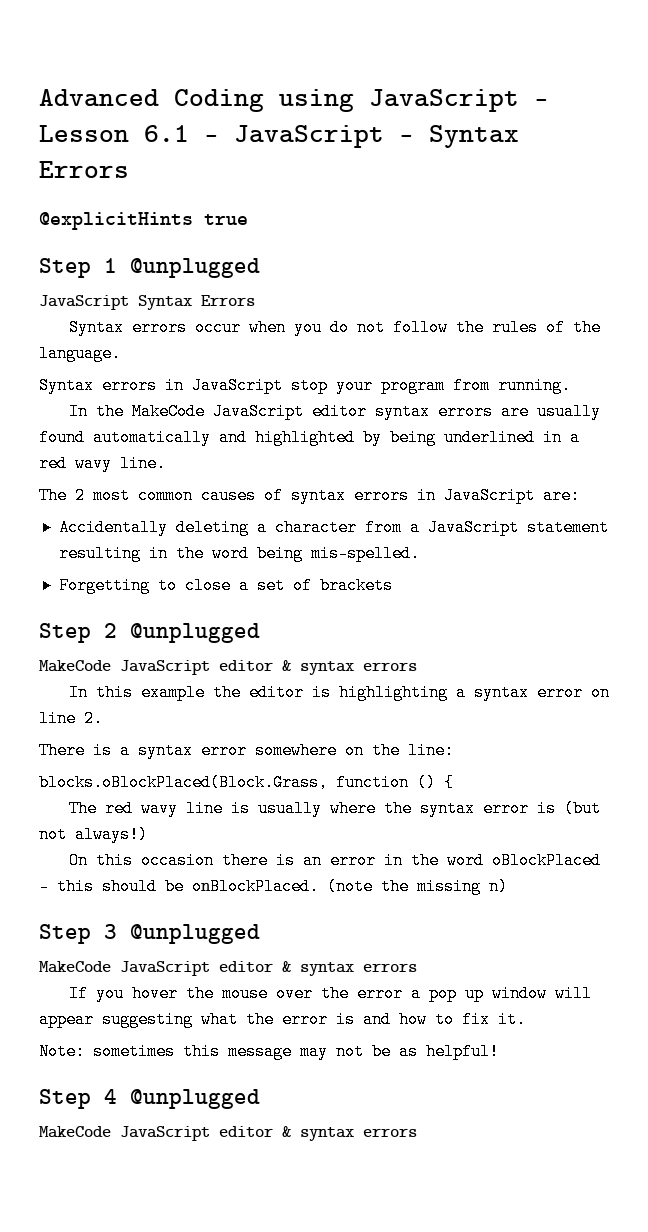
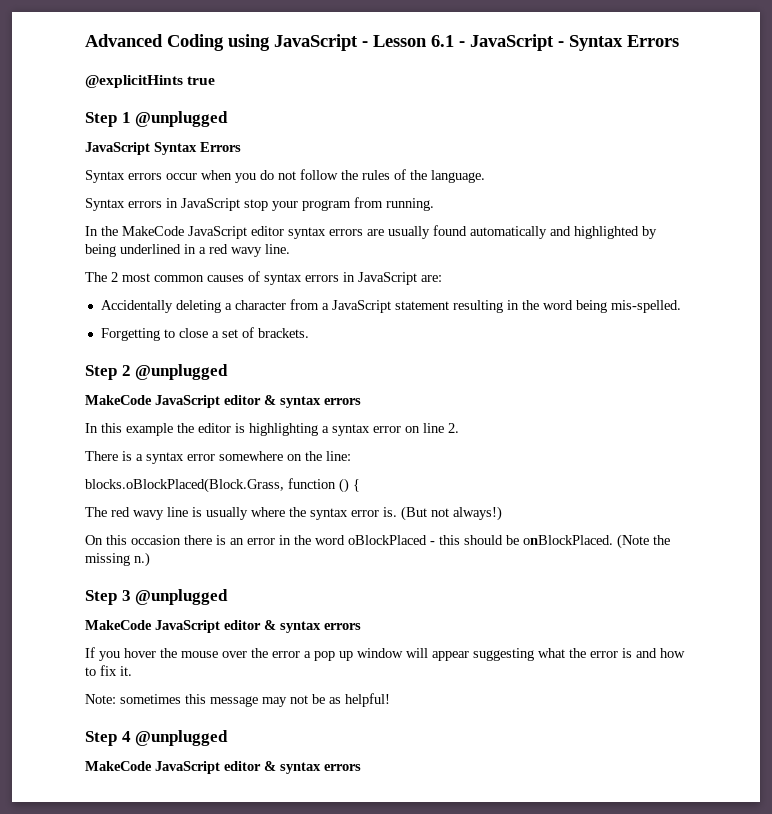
[319,577,393,594] brackets -> [257,328,309,338] brackets.
[536,800,601,817] is (but -> [383,506,427,521] is. (But
[327,878,373,895] (note -> [617,534,649,549] (Note
[489,878,508,895] n) -> [134,552,150,567] n.)

